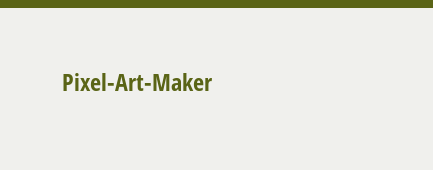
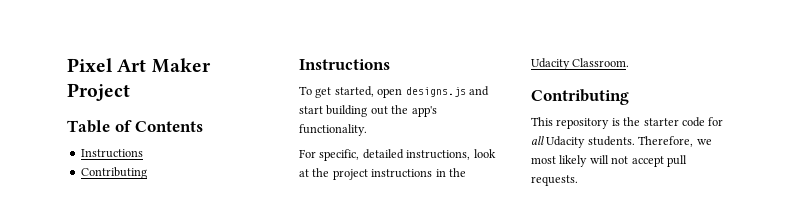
[62,73,213,91] Pixel-Art-Maker -> [67,58,211,73] [67,83,130,101] [67,120,204,133] [80,149,143,158] [80,167,147,179] [299,59,390,70] [299,86,489,98] [299,105,437,117] [299,124,367,136] [299,149,496,161] [299,168,466,180] [531,58,630,70] [531,89,629,105] [531,117,724,129] [531,136,712,148] [531,155,687,167] [531,175,578,186] Pixel Art Maker Project // Table of Contents // Instructions // Contributing // Instructions // To get started, open designs.js and start building out the app's functionality. // For specific, detailed instructions, look at the project instructions in the Udacity Classroom. // Contributing // This repository is the starter code for all Udacity students. Therefore, we most likely will not accept pull requests.

